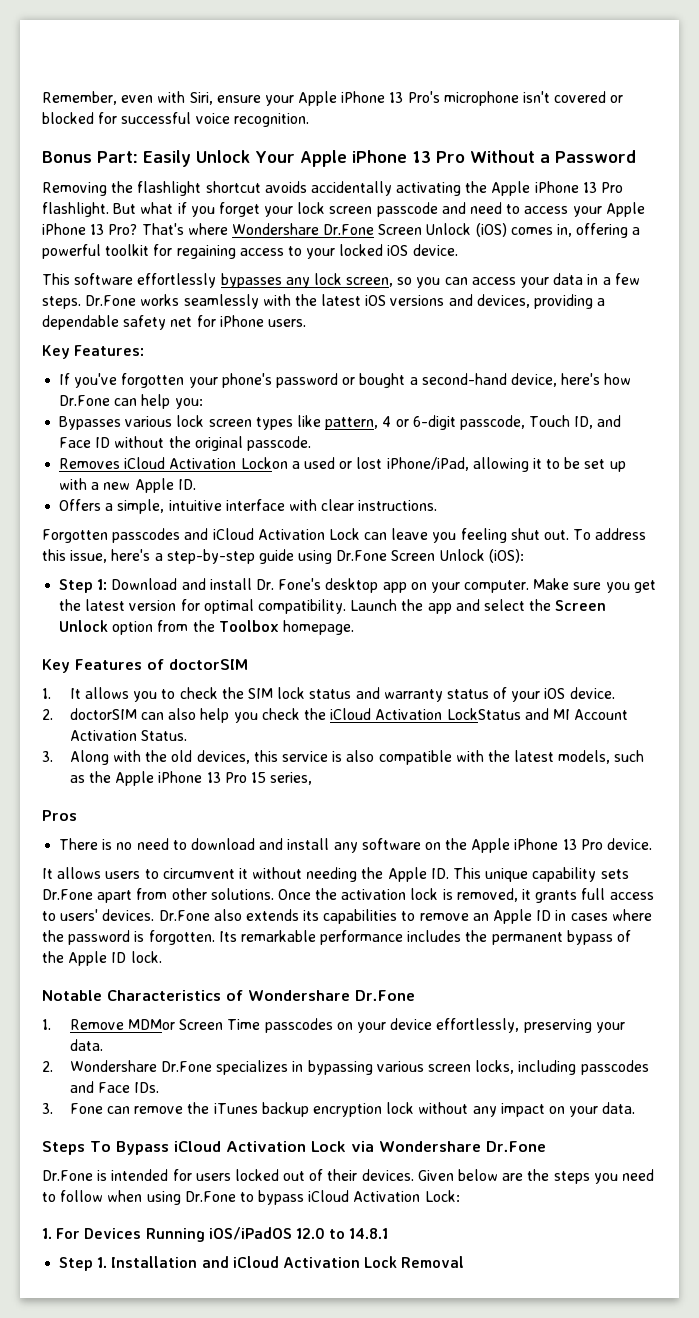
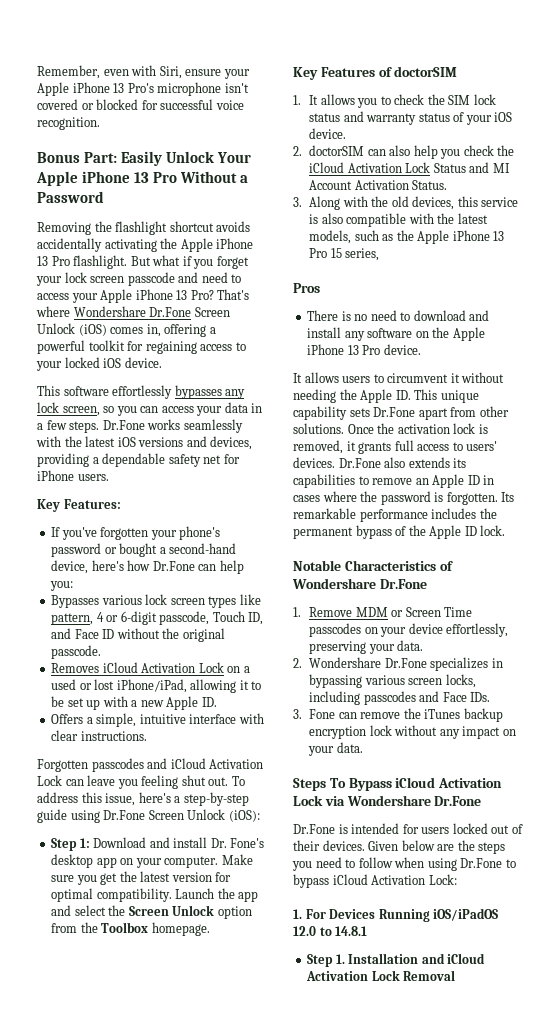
[240,457,288,469] Lockon -> [198,662,241,673] Lock on
[446,708,521,720] LockStatus -> [405,162,466,173] Lock Status
[128,1019,176,1030] MDMor -> [355,607,404,617] MDM or

